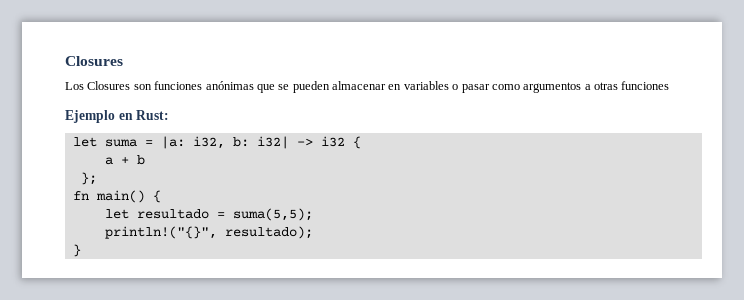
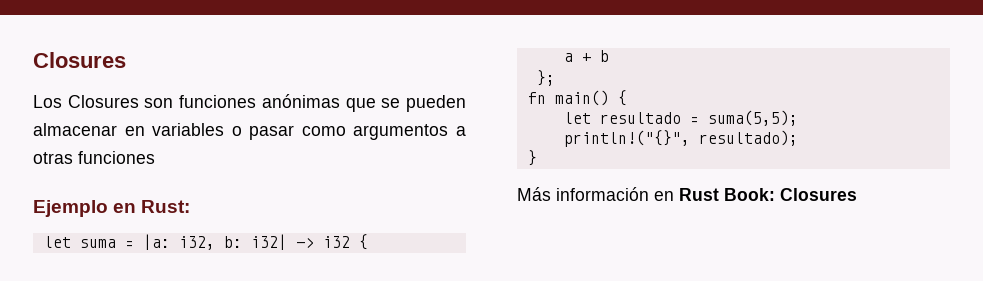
(81, 250) none -> [517,187,857,201] // Más información en Rust Book: Closures

